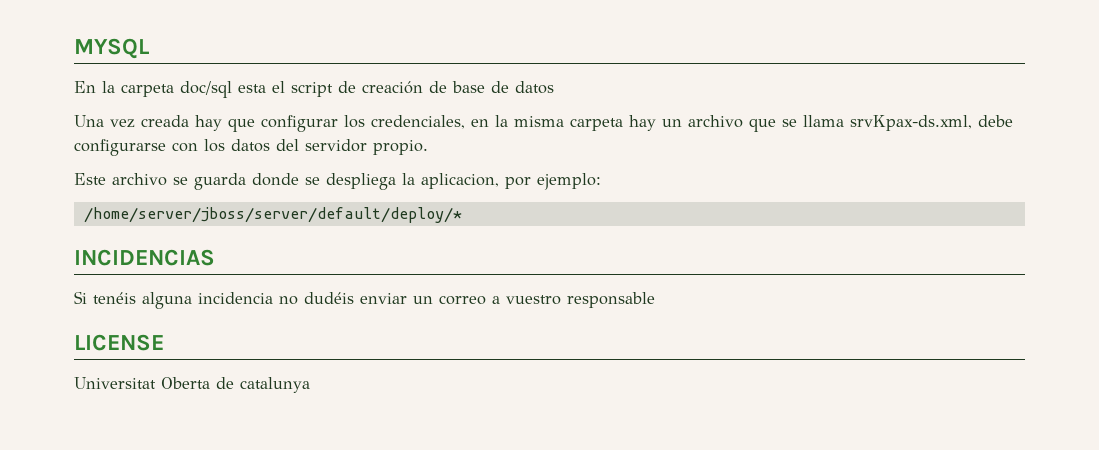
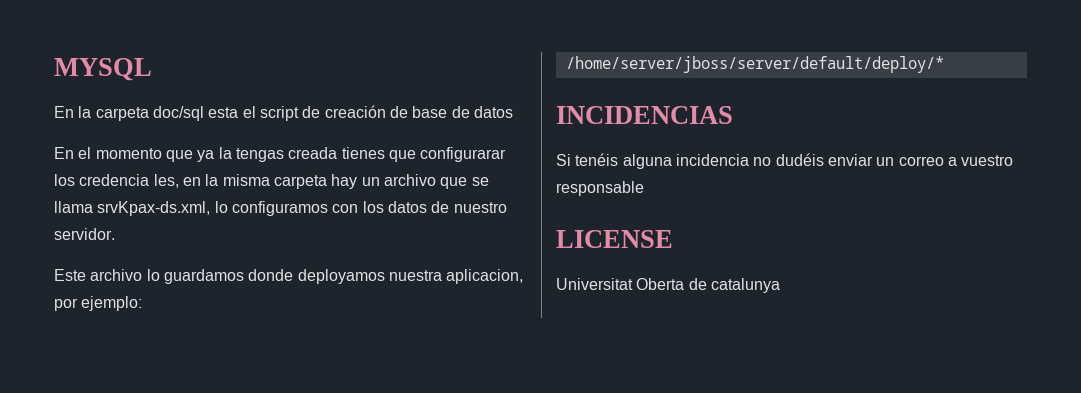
[74,115,465,132] Una vez creada hay que configurar los credenciales, -> [54,147,507,162] [54,174,179,188] En el momento que ya la tengas creada tienes que configurarar los credencia les,
[978,115,1013,127] [74,139,166,156] debe configurarse -> [214,201,328,216] lo configuramos
[276,139,428,155] del servidor propio. -> [431,201,507,213] [54,228,115,240] de nuestro servidor.
[173,173,415,190] se guarda donde se despliega la -> [146,269,442,284] lo guardamos donde deployamos nuestra

